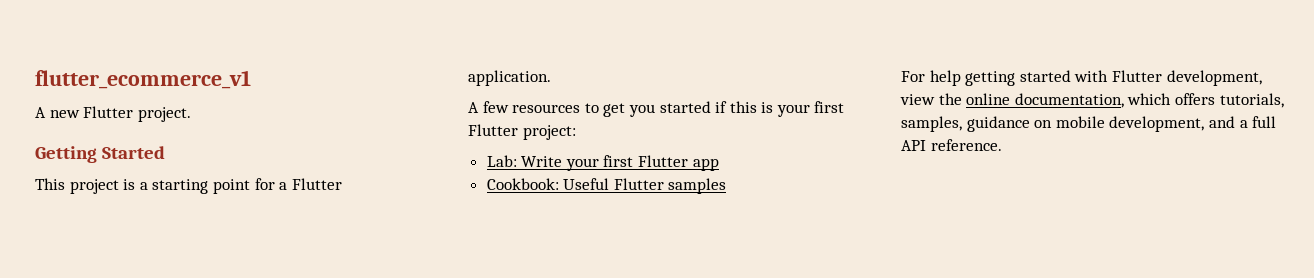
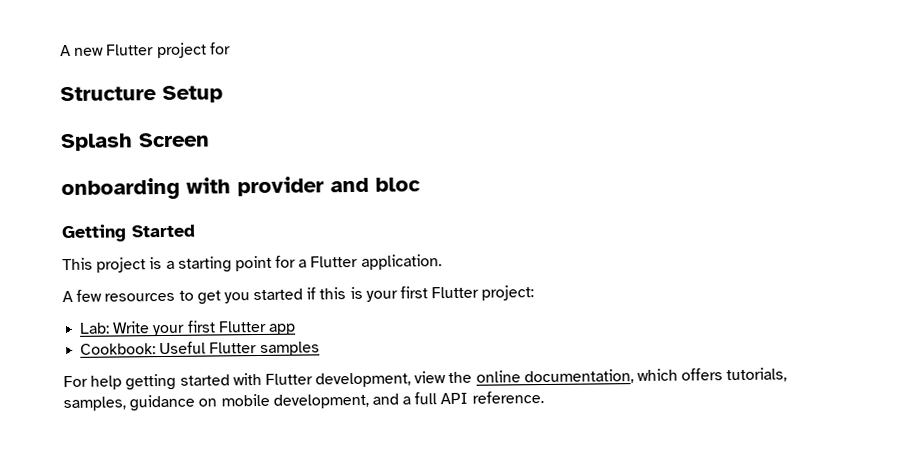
[35,70,251,89] flutter_ecommerce_v1 // -> (60, 50) none
[137,107,191,122] project. -> [156,42,231,59] [60,85,223,103] [60,132,210,152] [61,176,421,201] project for // Structure Setup // Splash Screen // onboarding with provider and bloc

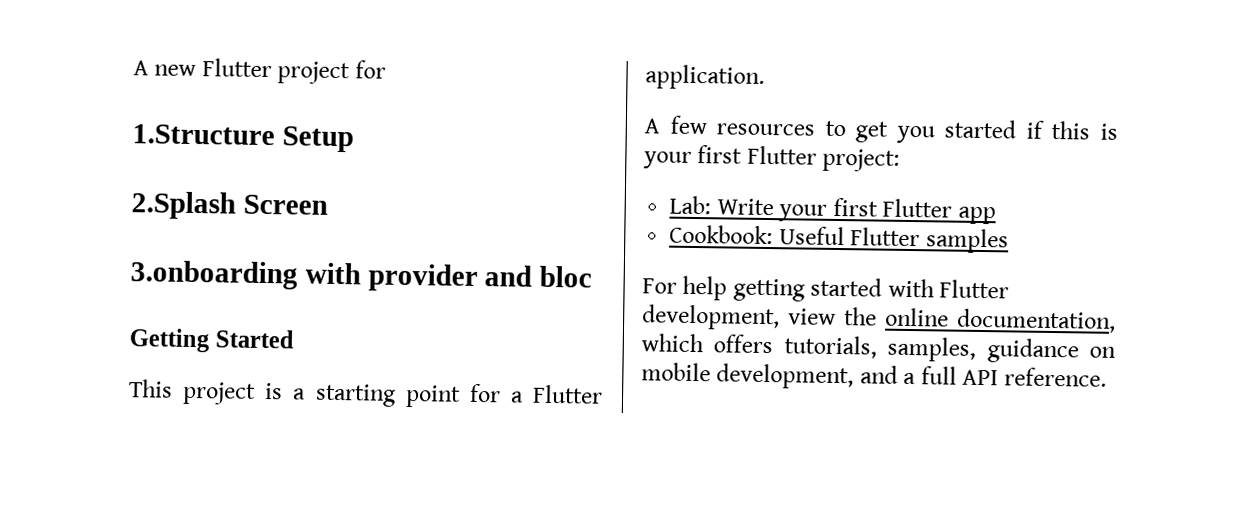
[60,86,157,102] Structure -> [132,124,275,146] 1.Structure
[60,133,133,152] Splash -> [131,191,236,220] 2.Splash
[61,177,180,201] onboarding -> [130,260,298,290] 3.onboarding

